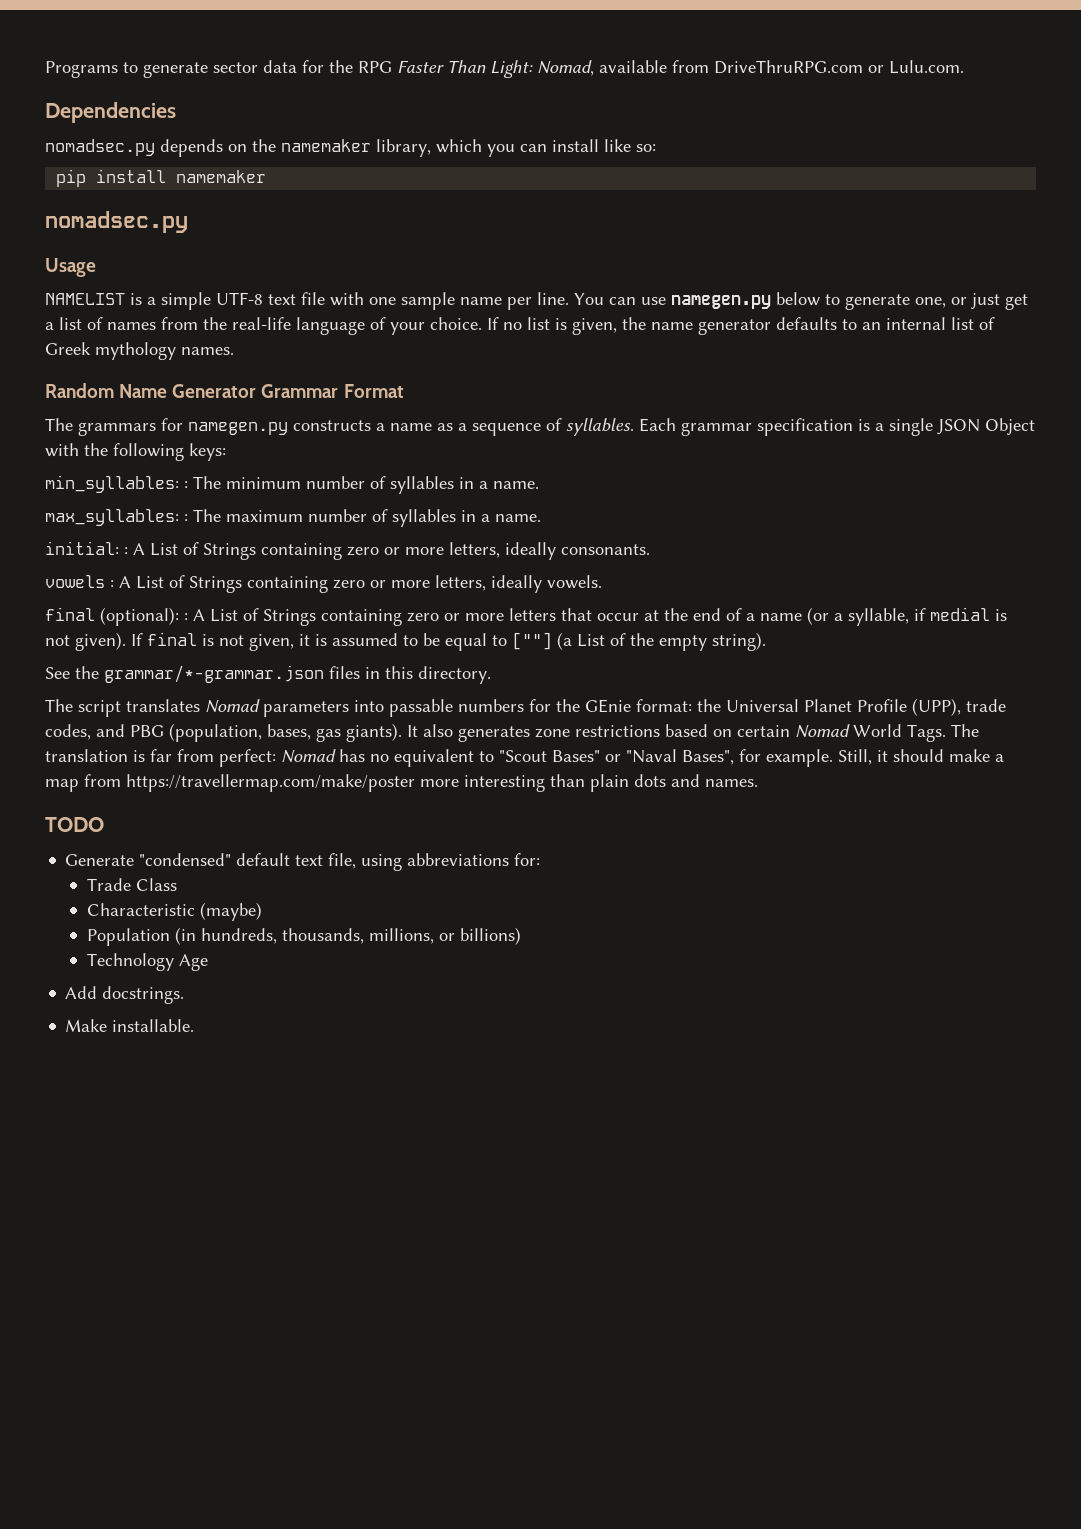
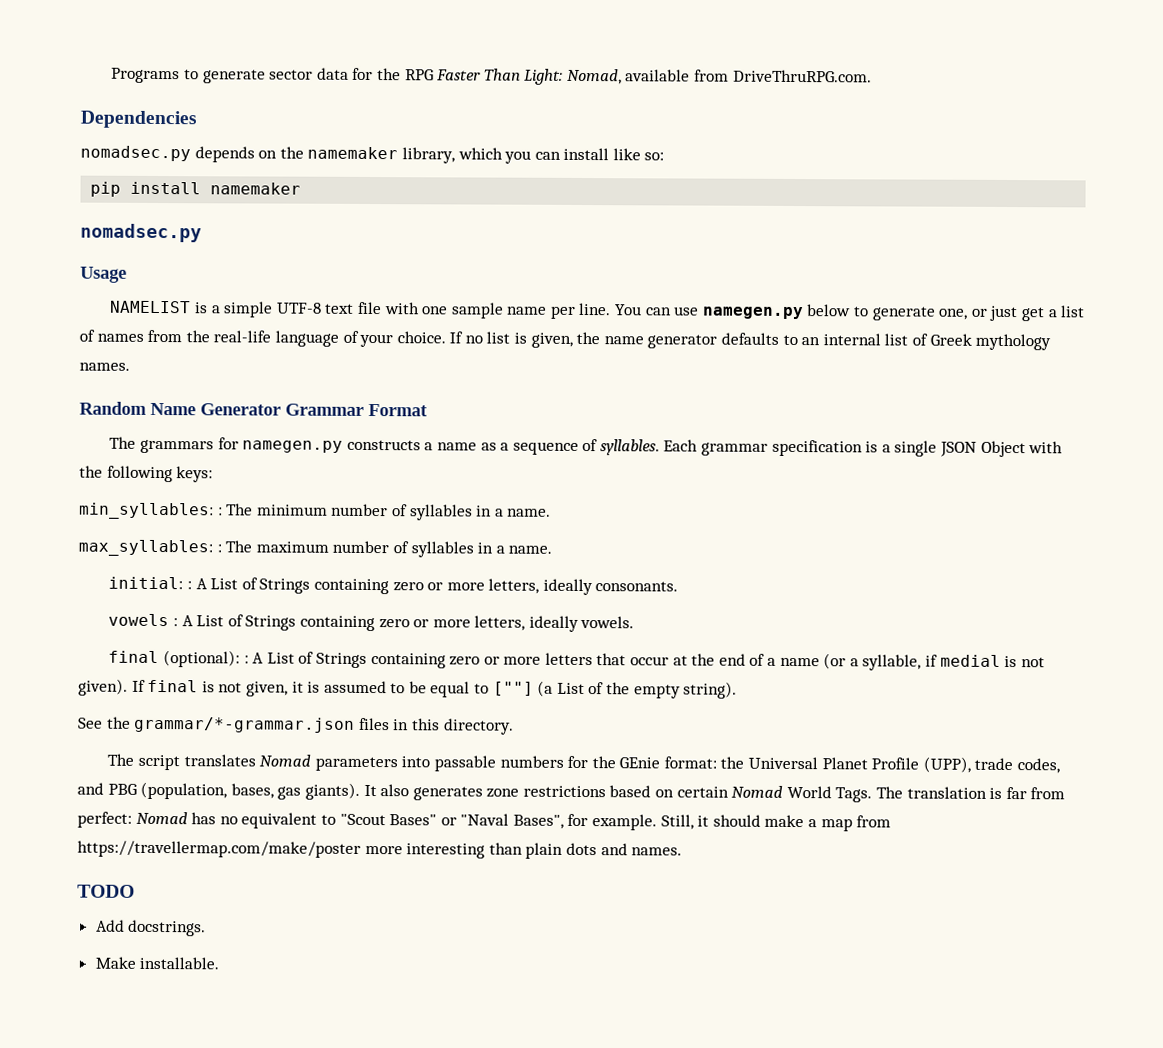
[714,60,964,74] DriveThruRPG.com or Lulu.com. -> [732,69,872,83] DriveThruRPG.com.
[65,853,541,871] [86,878,177,891] [86,902,262,921] [86,927,521,946] [86,953,208,971] // Generate "condensed" default text file, using abbreviations for: // Trade Class // Characteristic (maybe) // Population (in hundreds, thousands, millions, or billions) // Technology Age -> (135, 891) none

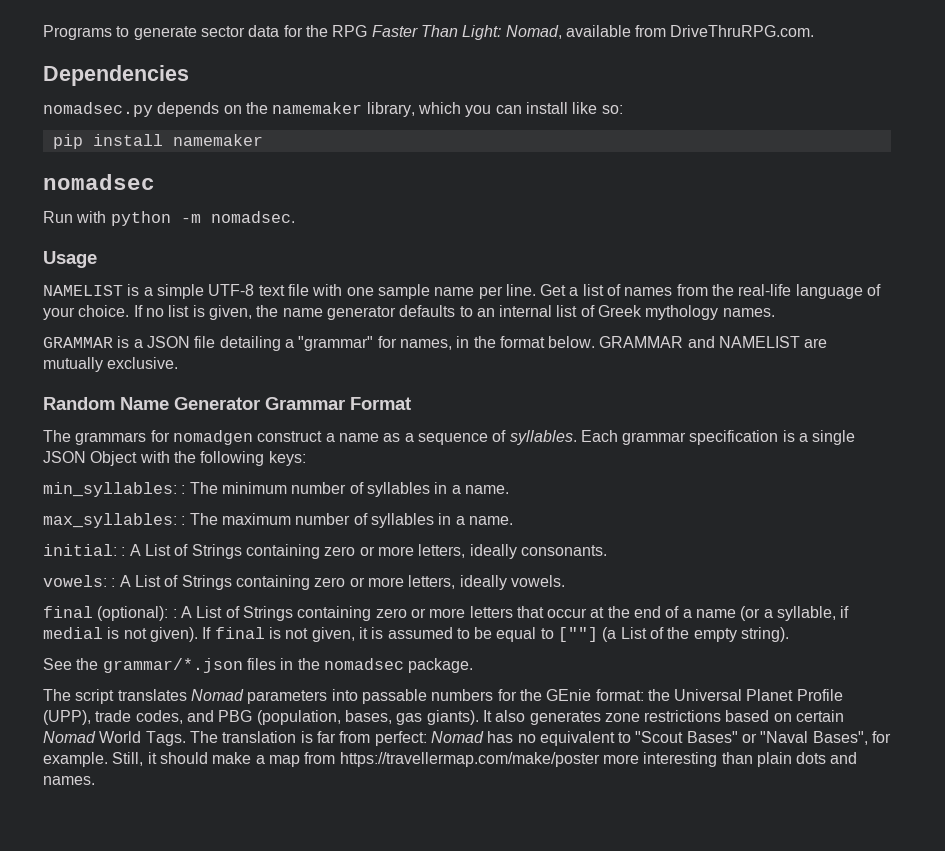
[80,223,202,243] nomadsec.py -> [43,174,155,190] [43,211,295,226] nomadsec // Run with python -m nomadsec.
[614,304,1045,322] You can use namegen.py below to generate one, or just get -> [540,284,567,296] Get
(130, 366) none -> [43,336,828,351] [43,357,179,372] // GRAMMAR is a JSON file detailing a "grammar" for names, in the format below. GRAMMAR and NAMELIST are mutually exclusive.
[242,439,421,453] namegen.py constructs -> [172,430,323,445] nomadgen construct
[108,613,170,627] vowels -> [43,575,107,587] vowels:
[134,716,356,733] grammar/*-grammar.json -> [102,658,243,673] grammar/*.json
[411,718,514,735] this directory. -> [297,658,474,673] the nomadsec package.
[77,884,135,898] [95,919,207,937] [94,956,220,970] // TODO // Add docstrings. // Make installable. -> (95, 780) none

